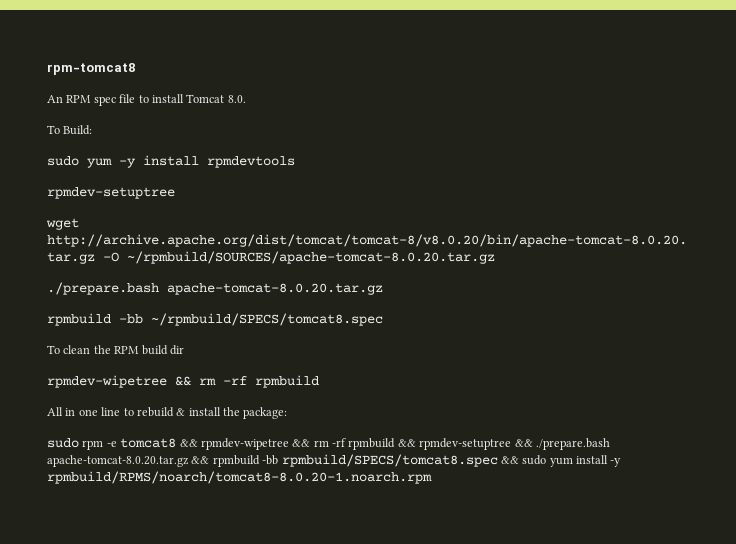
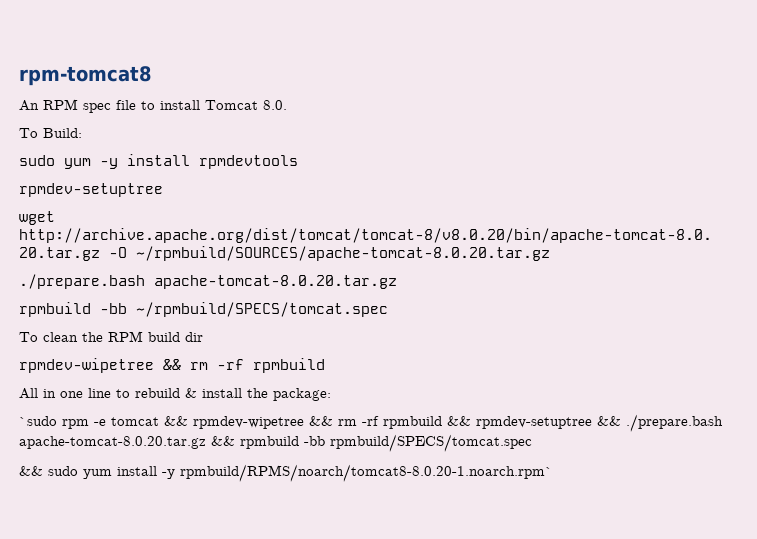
[151,313,383,326] ~/rpmbuild/SPECS/tomcat8.spec -> [136,302,388,317] ~/rpmbuild/SPECS/tomcat.spec
[47,438,79,448] sudo -> [19,416,57,426] `sudo
[120,438,177,448] tomcat8 -> [111,417,159,426] tomcat
[281,454,498,467] rpmbuild/SPECS/tomcat8.spec -> [330,434,532,452] rpmbuild/SPECS/tomcat.spec //
[47,471,432,484] rpmbuild/RPMS/noarch/tomcat8-8.0.20-1.noarch.rpm -> [180,464,553,482] rpmbuild/RPMS/noarch/tomcat8-8.0.20-1.noarch.rpm`

